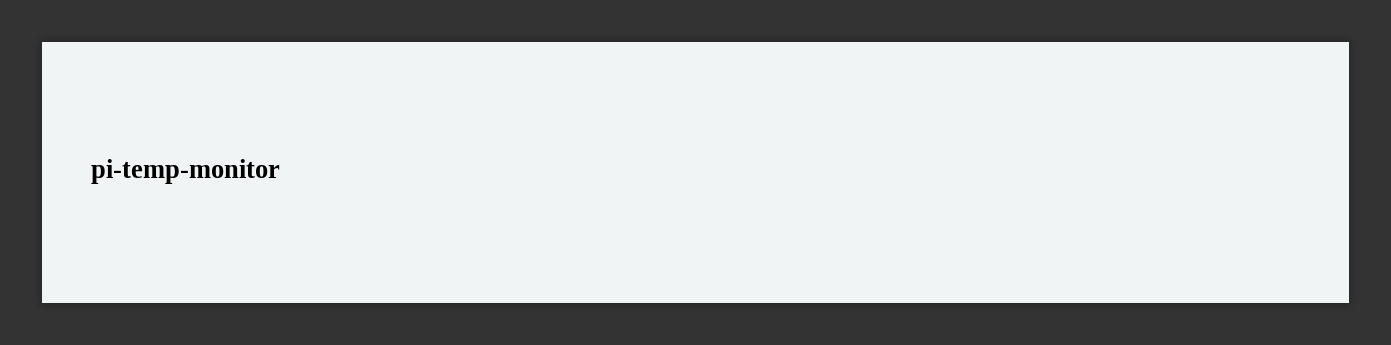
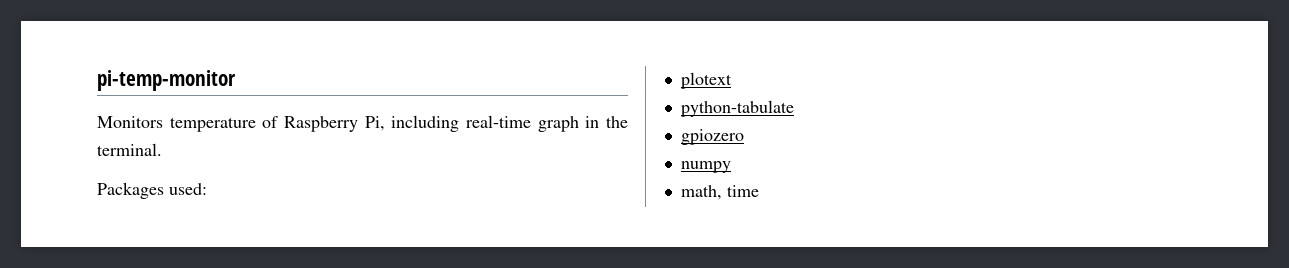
(280, 171) none -> [97,115,629,132] [97,143,162,156] [97,182,207,199] [680,72,732,89] [680,100,794,117] [680,129,744,145] [680,161,731,173] [680,185,759,200] // Monitors temperature of Raspberry Pi, including real-time graph in the terminal. // Packages used: // plotext // python-tabulate // gpiozero // numpy // math, time

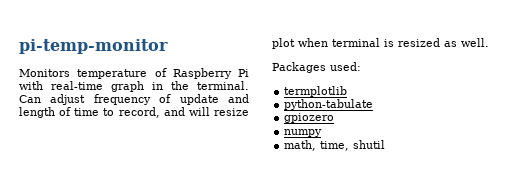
[364,115,460,132] Pi, including -> [238,69,249,77] [19,81,43,90] Pi with
(162, 149) none -> [19,94,250,105] [19,107,249,118] [272,38,489,49] Can adjust frequency of update and length of time to record, and will resize plot when terminal is resized as well.
[680,72,732,89] plotext -> [284,86,348,97] termplotlib
[726,185,759,197] time -> [320,140,386,151] time, shutil

